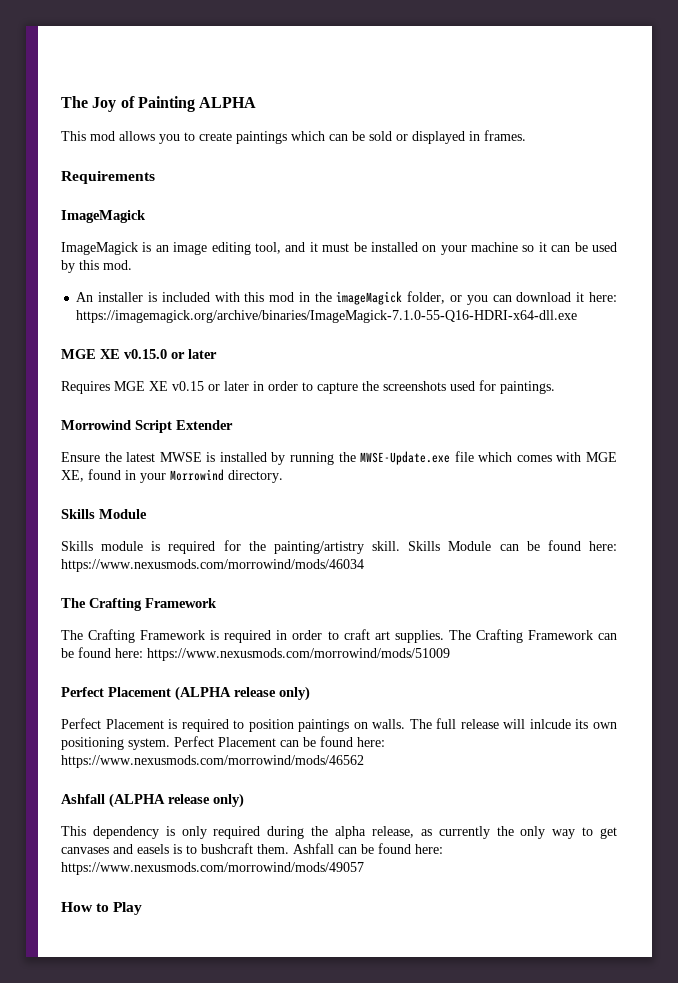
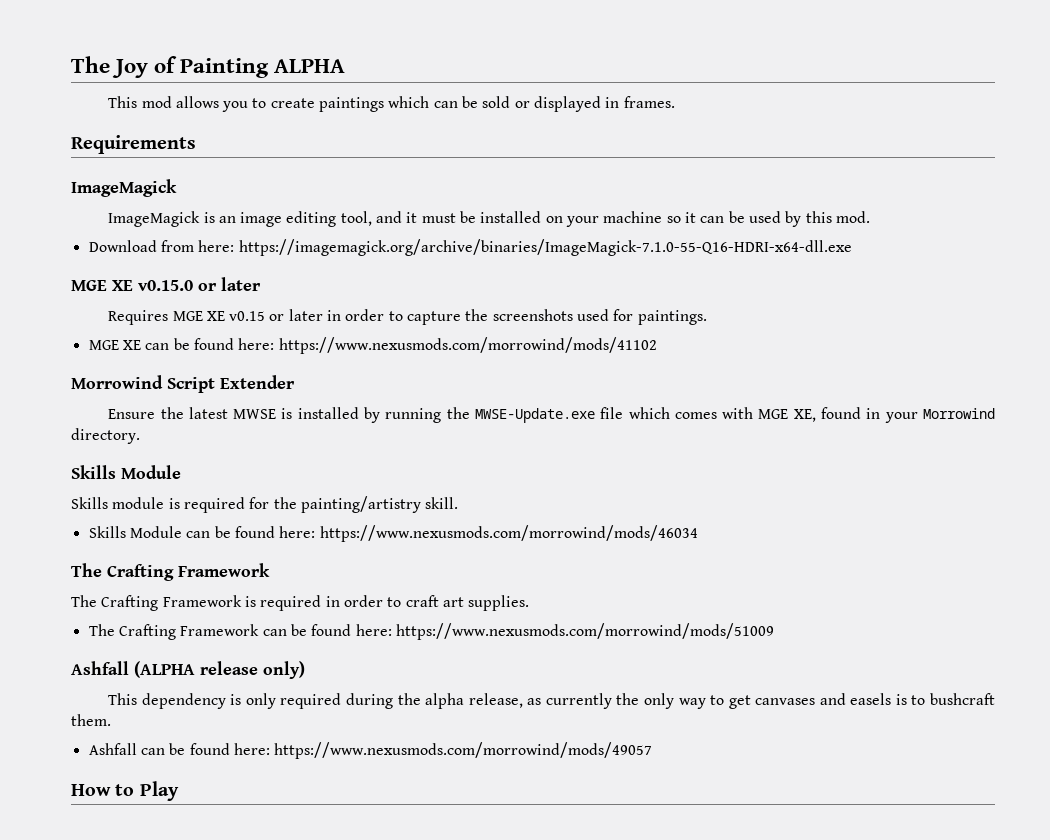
[76,291,585,305] An installer is included with this mod in the imageMagick folder, or you can download it -> [88,240,194,252] Download from
(555, 387) none -> [88,337,657,354] // MGE XE can be found here: https://www.nexusmods.com/morrowind/mods/41102
(401, 546) none -> (459, 503) //
(444, 636) none -> (530, 603) //
[61,686,310,701] [61,718,618,732] [61,736,385,750] [61,755,364,768] // Perfect Placement (ALPHA release only) // Perfect Placement is required to position paintings on walls. The full release will inlcude its own positioning system. Perfect Placement can be found here: https://www.nexusmods.com/morrowind/mods/46562 -> (774, 631) none
(289, 849) none -> (111, 720) //

